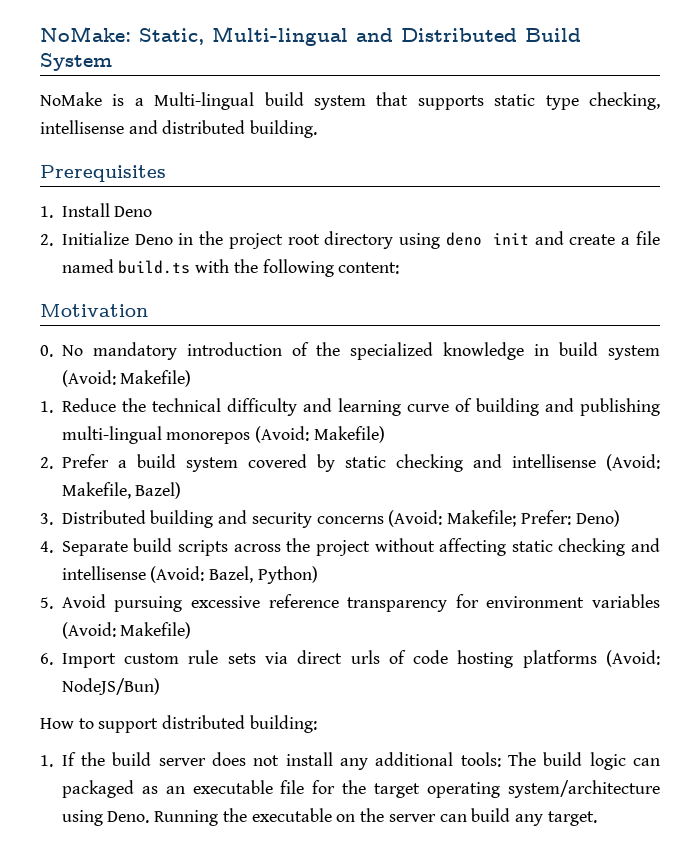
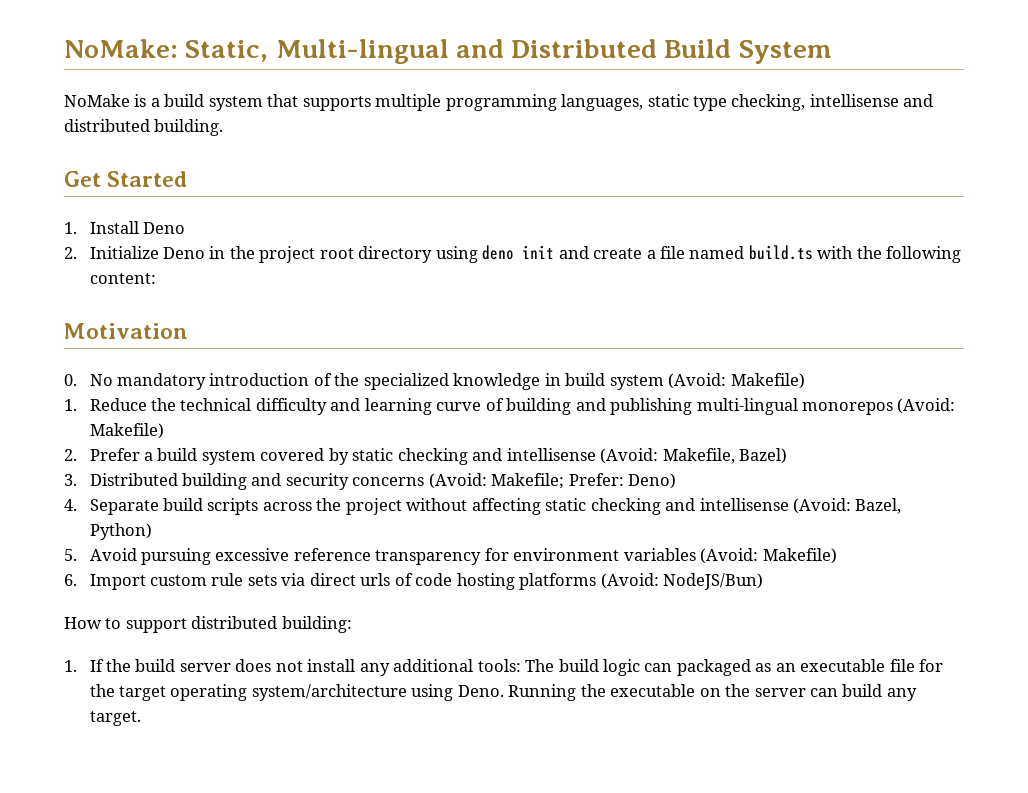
[154,92,255,110] Multi-lingual -> (160, 102) none
(484, 102) none -> [375,94,644,111] multiple programming languages,
[40,165,166,182] Prerequisites -> [64,171,188,187] Get Started

